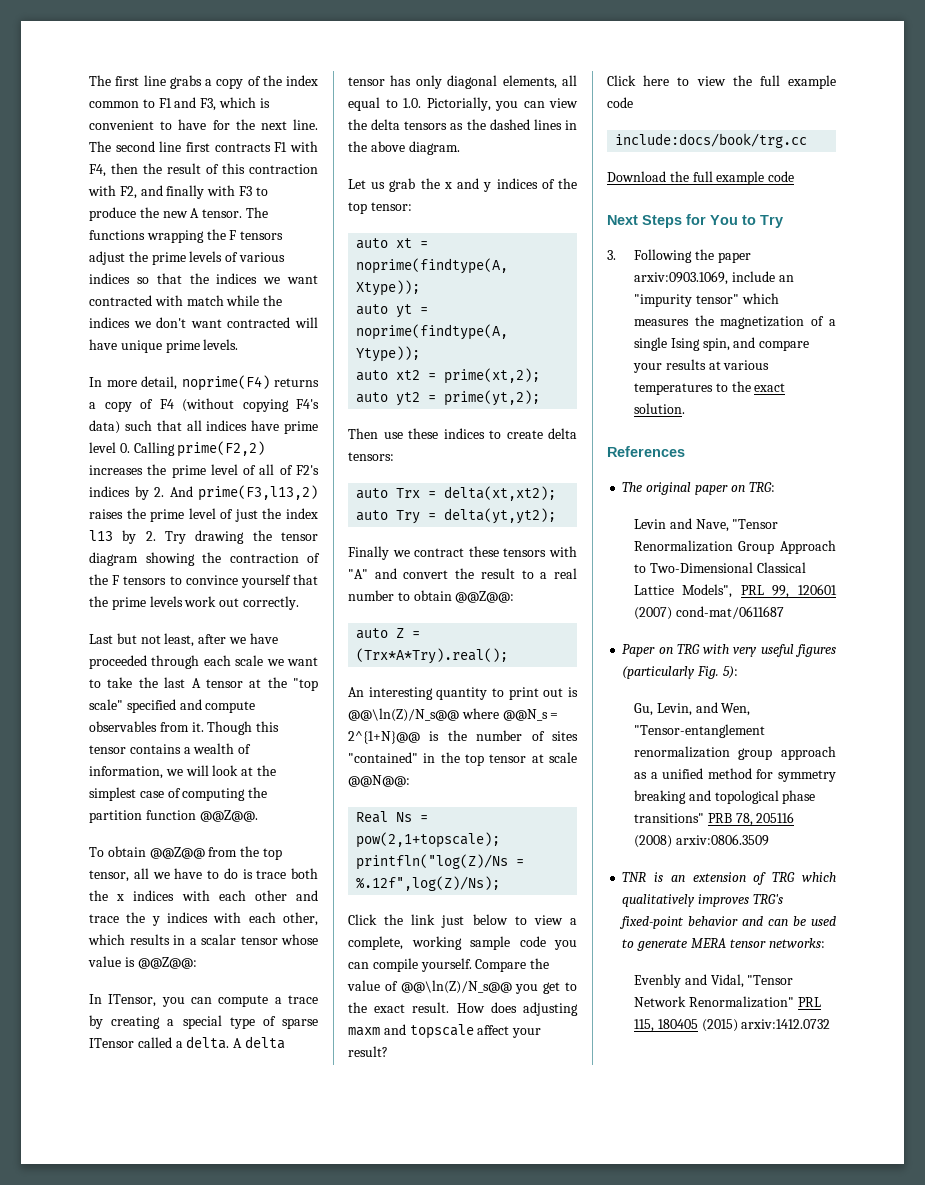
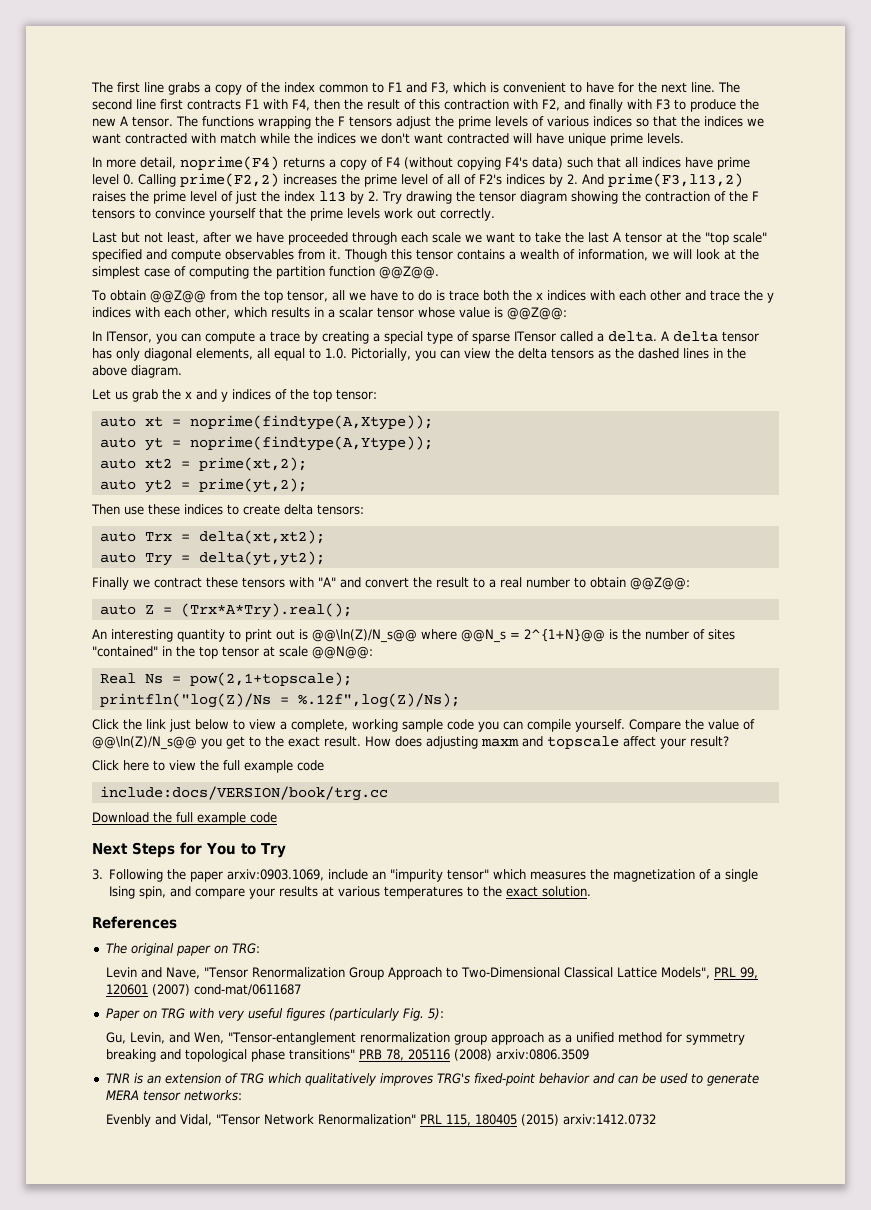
[615,133,808,148] include:docs/book/trg.cc -> [99,786,388,801] include:docs/VERSION/book/trg.cc

